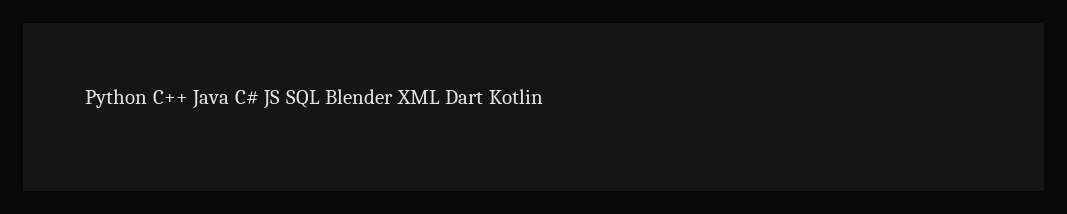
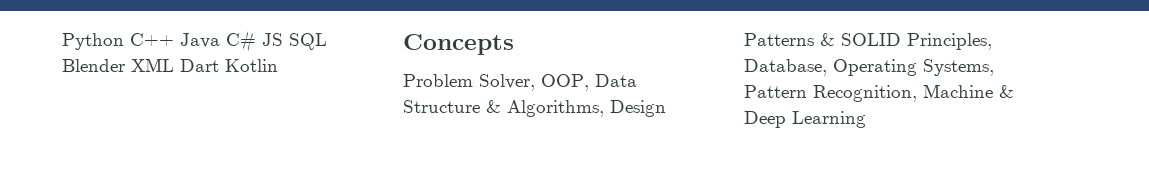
(543, 96) none -> [403,34,514,55] [403,74,637,91] [403,100,666,117] [744,33,992,50] [744,59,994,76] [744,84,1014,102] [744,111,866,128] // Concepts // Problem Solver, OOP, Data Structure & Algorithms, Design Patterns & SOLID Principles, Database, Operating Systems, Pattern Recognition, Machine & Deep Learning

